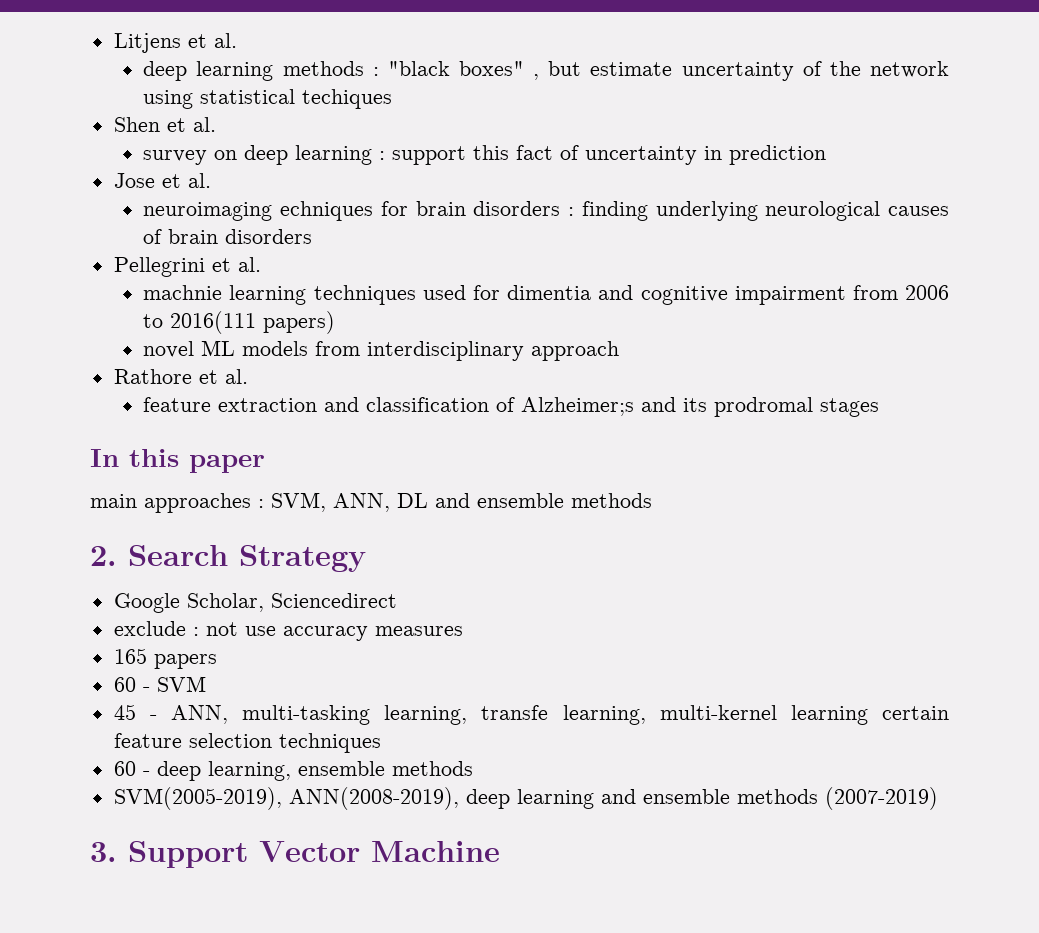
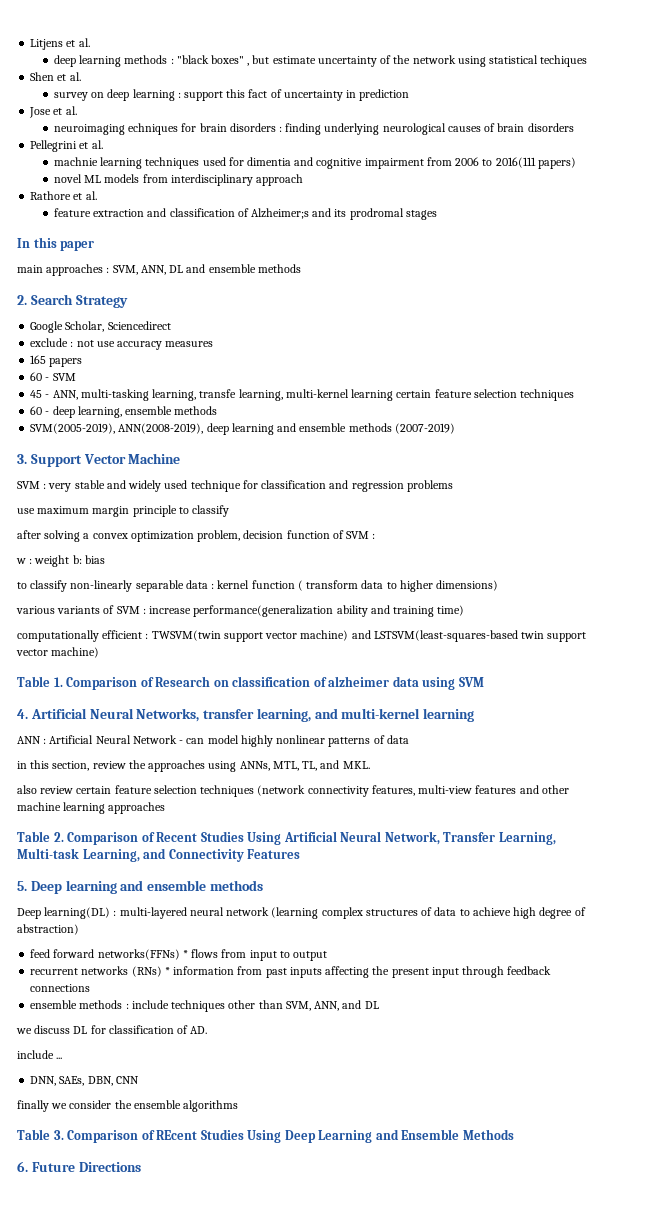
(500, 851) none -> [17,480,453,492] [17,505,230,517] [17,530,376,542] [16,555,105,567] [17,580,499,592] [16,605,465,617] [17,630,587,642] [16,647,100,658] [17,676,484,690] [17,708,475,722] [17,735,409,747] [17,760,370,772] [17,785,569,797] [17,802,166,814] [17,831,556,845] [17,848,301,862] [17,880,263,894] [17,907,586,919] [17,924,79,935] [30,949,328,961] [30,966,552,978] [30,984,91,992] [30,1000,379,1012] [16,1025,208,1034] [17,1050,63,1059] [30,1076,139,1086] [17,1100,239,1112] [17,1129,514,1143] [17,1161,141,1172] // SVM : very stable and widely used technique for classification and regression problems // use maximum margin principle to classify // after solving a convex optimization problem, decision function of SVM : // w : weight b: bias // to classify non-linearly separable data : kernel function ( transform data to higher dimensions) // various variants of SVM : increase performance(generalization ability and training time) // computationally efficient : TWSVM(twin support vector machine) and LSTSVM(least-squares-based twin support vector machine) // Table 1. Comparison of Research on classification of alzheimer data using SVM // 4. Artificial Neural Networks, transfer learning, and multi-kernel learning // ANN : Artificial Neural Network - can model highly nonlinear patterns of data // in this section, review the approaches using ANNs, MTL, TL, and MKL. // also review certain feature selection techniques (network connectivity features, multi-view features and other machine learning approaches // Table 2. Comparison of Recent Studies Using Artificial Neural Network, Transfer Learning, Multi-task Learning, and Connectivity Features // 5. Deep learning and ensemble methods // Deep learning(DL) : multi-layered neural network (learning complex structures of data to achieve high degree of abstraction) // feed forward networks(FFNs) * flows from input to output // recurrent networks (RNs) * information from past inputs affecting the present input through feedback connections // ensemble methods : include techniques other than SVM, ANN, and DL // we discuss DL for classification of AD. // include ... // DNN, SAEs, DBN, CNN // finally we consider the ensemble algorithms // Table 3. Comparison of REcent Studies Using Deep Learning and Ensemble Methods // 6. Future Directions

